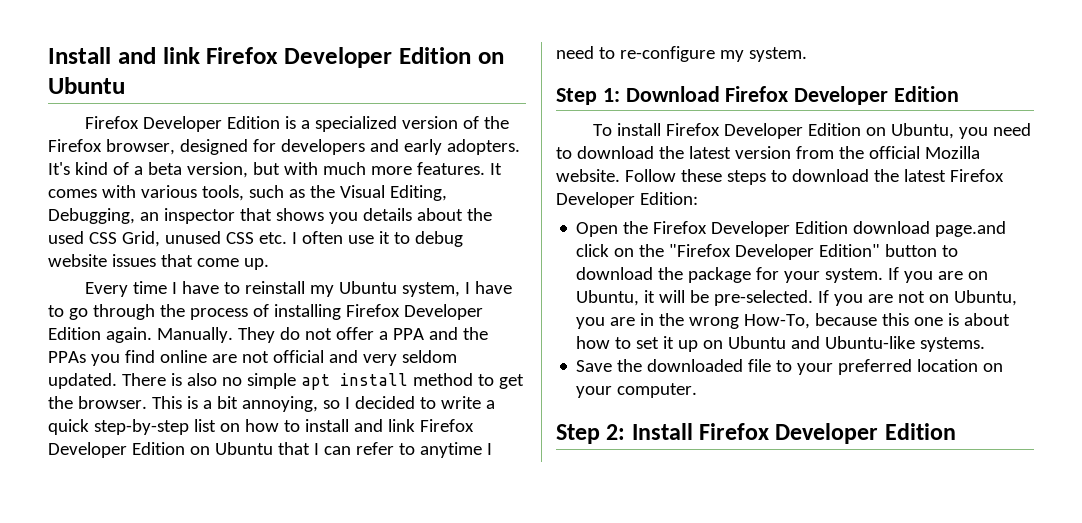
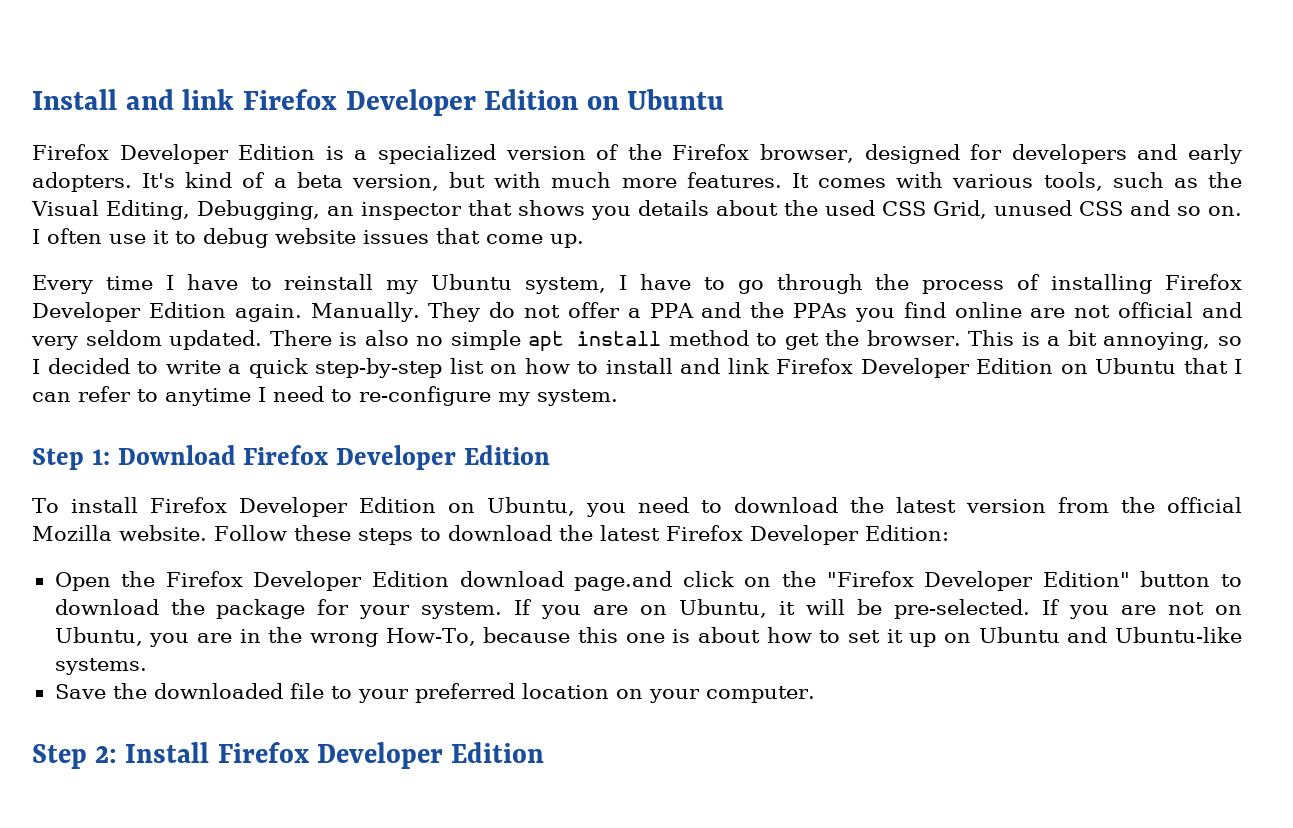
[258,232,287,244] etc. -> [1130,200,1242,216] and so on.

